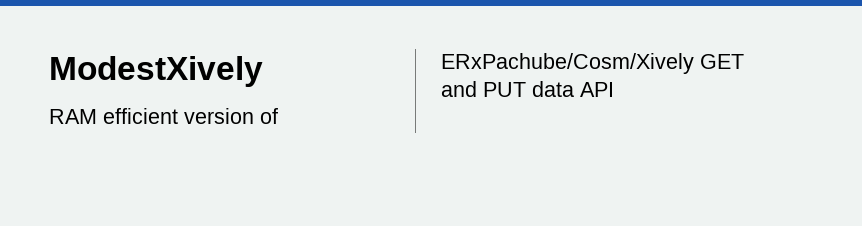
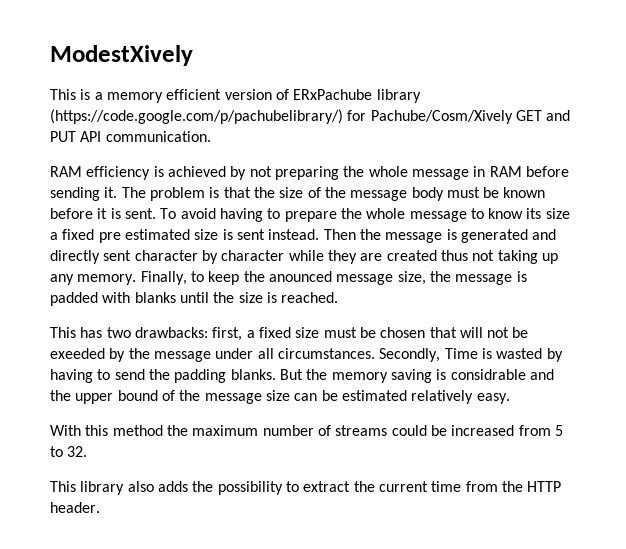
[49,108,278,124] [441,53,744,74] [441,81,614,97] RAM efficient version of ERxPachube/Cosm/Xively GET and PUT data API -> [50,89,421,103] [50,109,571,124] [50,131,211,142] [50,166,569,180] [50,187,546,201] [50,208,570,222] [50,229,557,243] [50,250,558,264] [50,271,527,285] [50,292,339,306] [50,327,529,341] [50,348,563,362] [50,369,554,383] [50,390,510,404] [50,425,563,436] [50,446,88,457] [50,481,562,495] [50,502,100,513] This is a memory efficient version of ERxPachube library (https://code.google.com/p/pachubelibrary/) for Pachube/Cosm/Xively GET and PUT API communication. // RAM efficiency is achieved by not preparing the whole message in RAM before sending it. The problem is that the size of the message body must be known before it is sent. To avoid having to prepare the whole message to know its size a fixed pre estimated size is sent instead. Then the message is generated and directly sent character by character while they are created thus not taking up any memory. Finally, to keep the anounced message size, the message is padded with blanks until the size is reached. // This has two drawbacks: first, a fixed size must be chosen that will not be exeeded by the message under all circumstances. Secondly, Time is wasted by having to send the padding blanks. But the memory saving is considrable and the upper bound of the message size can be estimated relatively easy. // With this method the maximum number of streams could be increased from 5 to 32. // This library also adds the possibility to extract the current time from the HTTP header.

